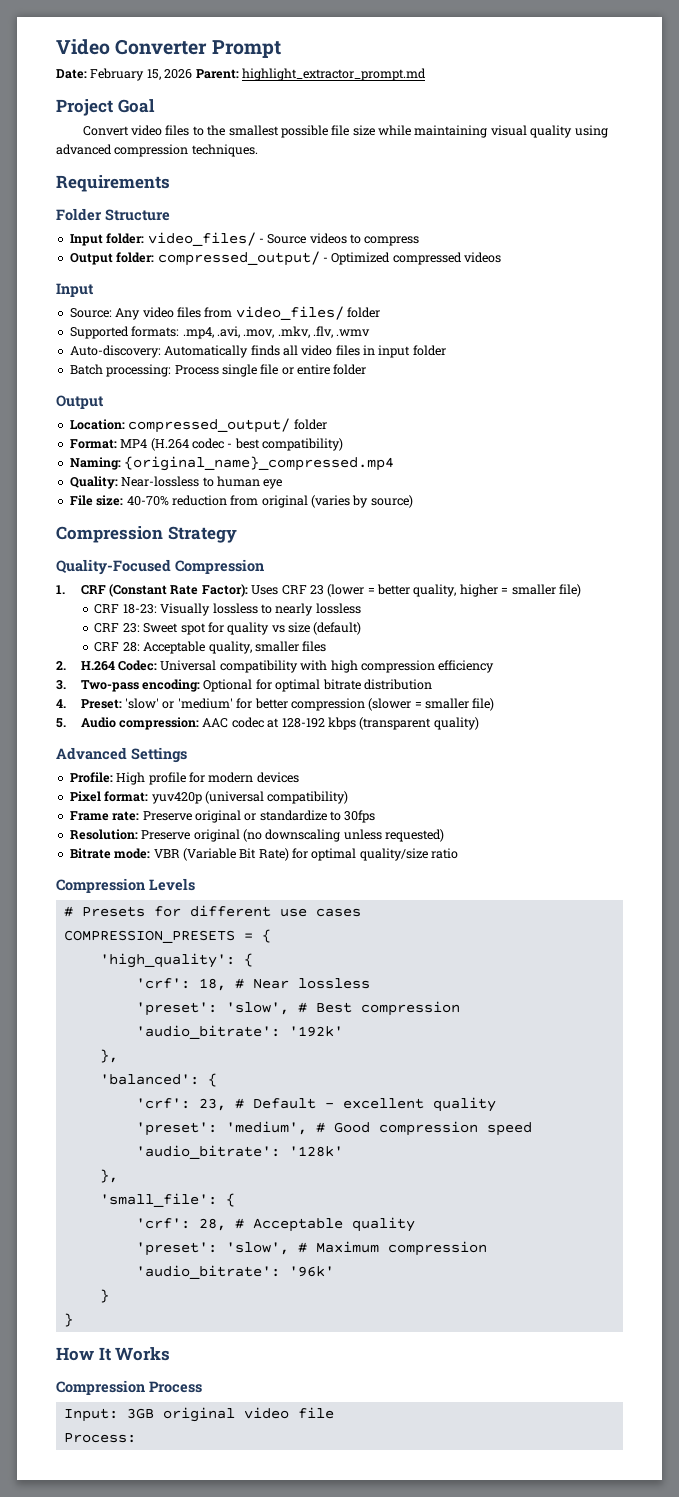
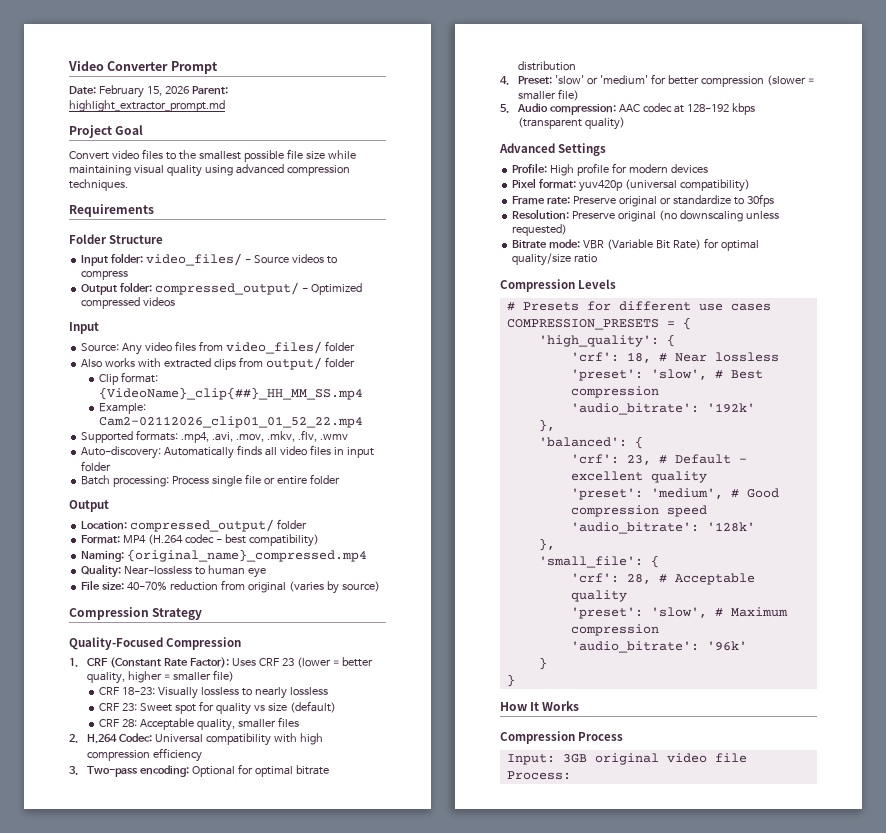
(380, 312) none -> [81,357,355,370] [99,372,159,385] [99,387,364,400] [99,403,147,414] [99,416,364,428] // Also works with extracted clips from output/ folder // Clip format: {VideoName}_clip{##}_HH_MM_SS.mp4 // Example: Cam2-02112026_clip01_01_52_22.mp4

